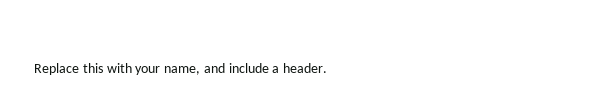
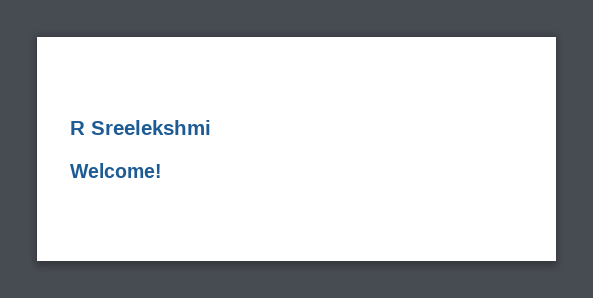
[34,63,328,75] Replace this with your name, and include a header. -> [70,120,211,135] [70,163,162,178] R Sreelekshmi // Welcome!

